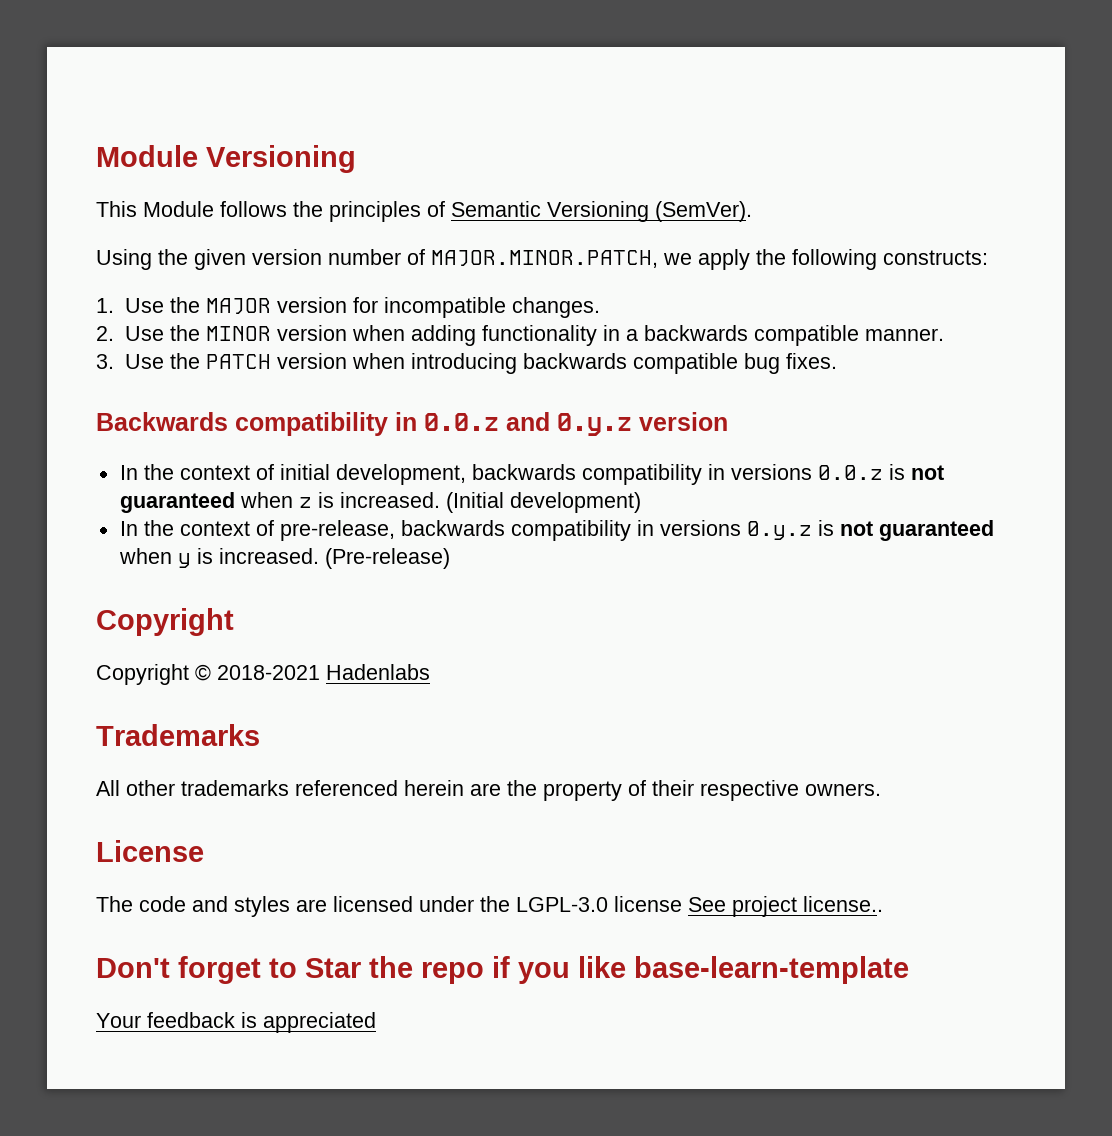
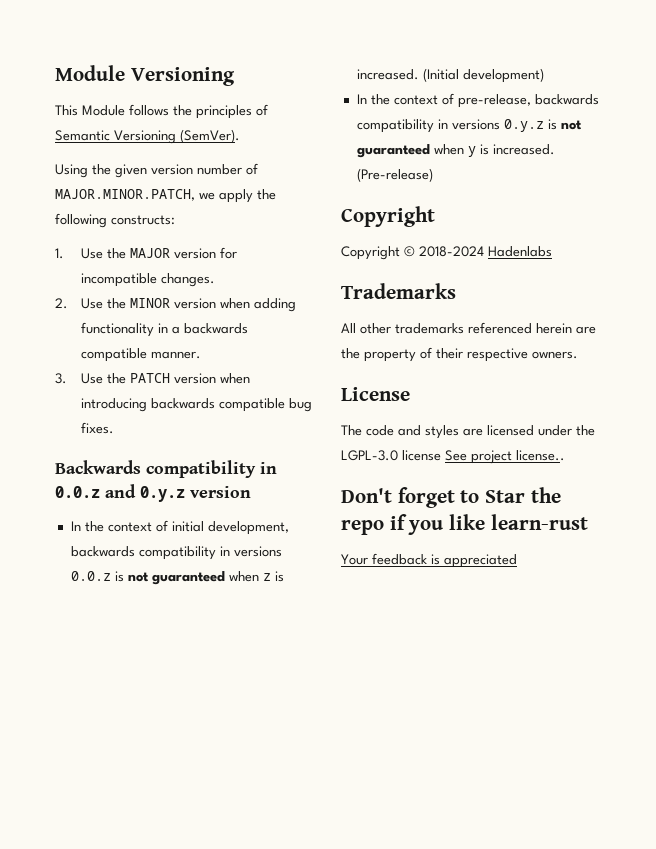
[217,665,320,680] 2018-2021 -> [419,246,484,257] 2018-2024
[634,956,909,984] base-learn-template -> [490,514,588,530] learn-rust

